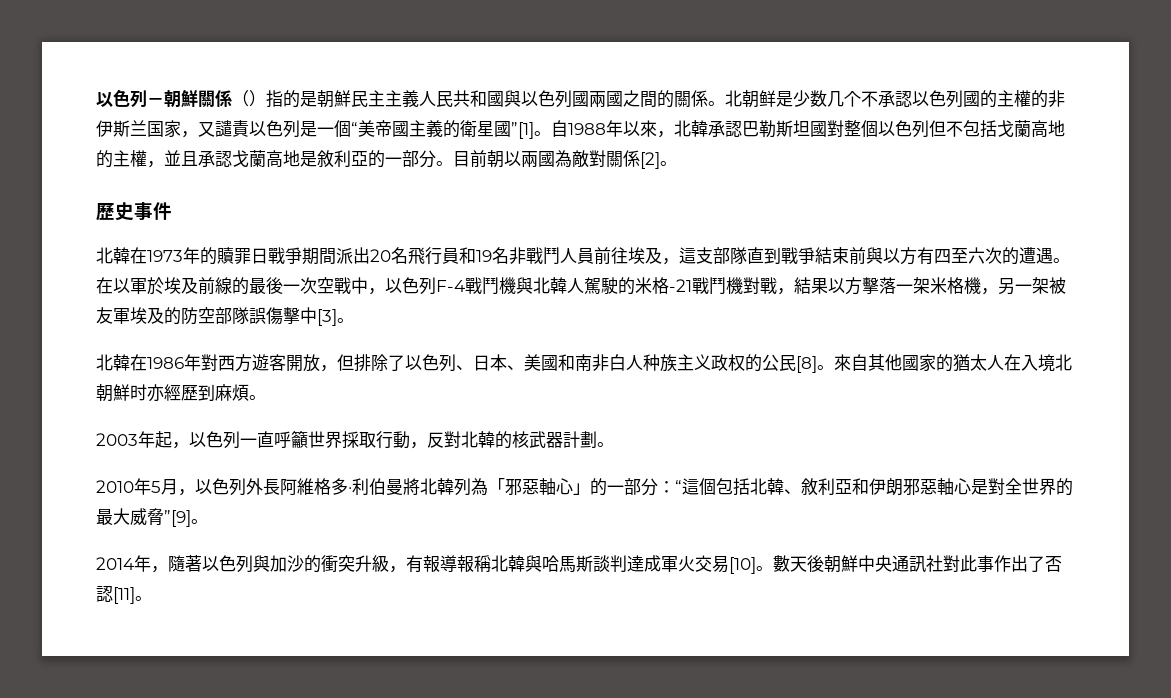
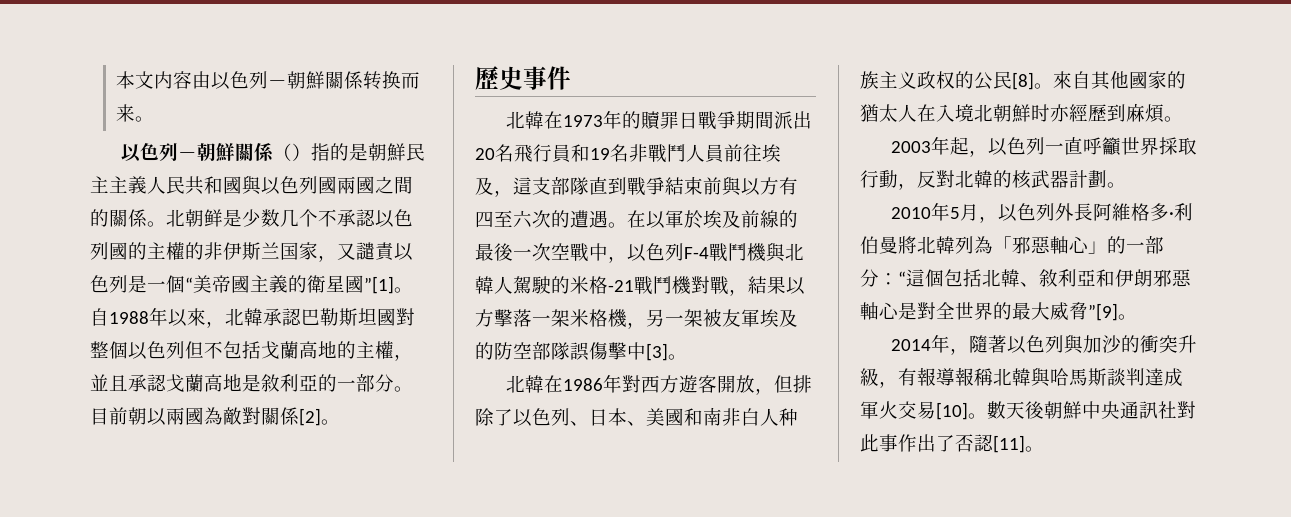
(96, 99) none -> [116,71,421,90] [116,104,155,122] 本文内容由以色列－朝鮮關係转换而来。 //

